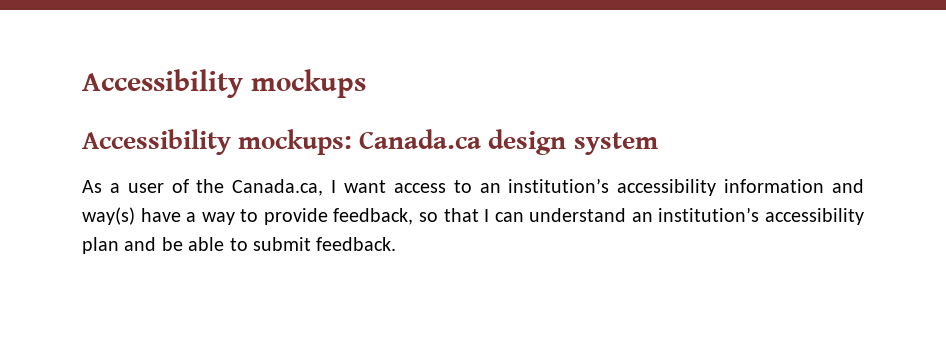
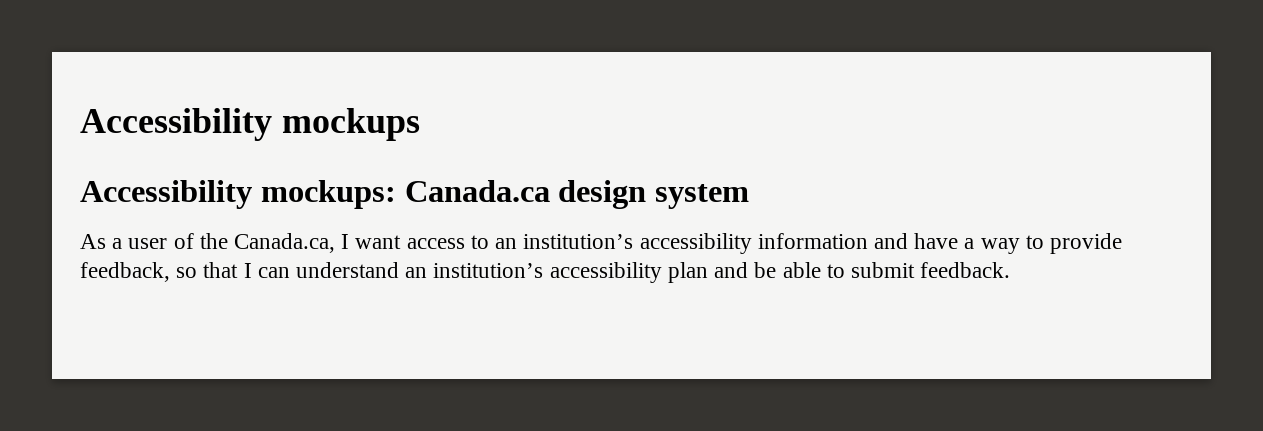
[82,207,135,225] way(s) -> (908, 241) none

